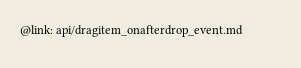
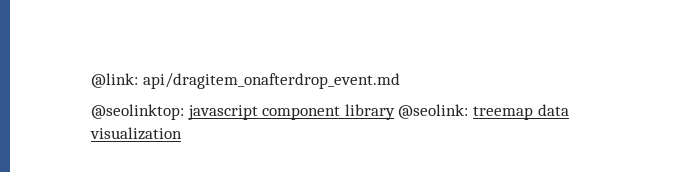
(244, 31) none -> [91,104,569,120] [90,127,182,140] // @seolinktop: javascript component library @seolink: treemap data visualization

